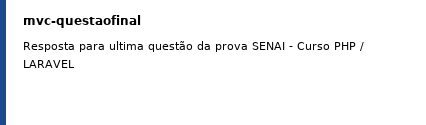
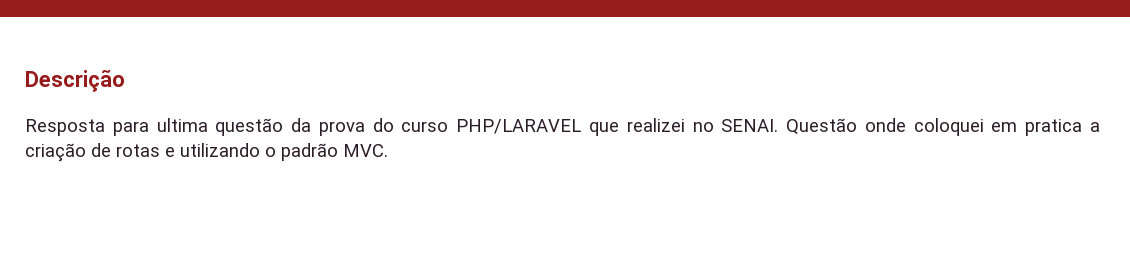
[23,15,141,28] mvc-questaofinal -> [25,69,125,92] Descrição
[252,42,364,51] [23,60,75,68] SENAI - Curso PHP / LARAVEL -> [372,118,1101,136] [25,143,388,162] do curso PHP/LARAVEL que realizei no SENAI. Questão onde coloquei em pratica a criação de rotas e utilizando o padrão MVC.

